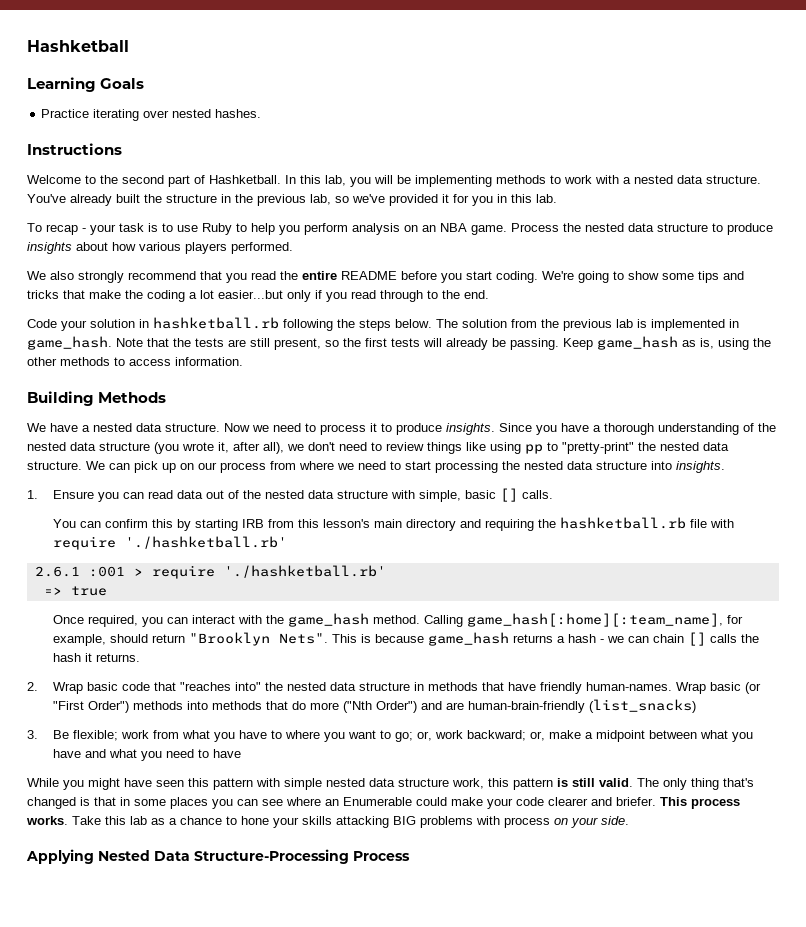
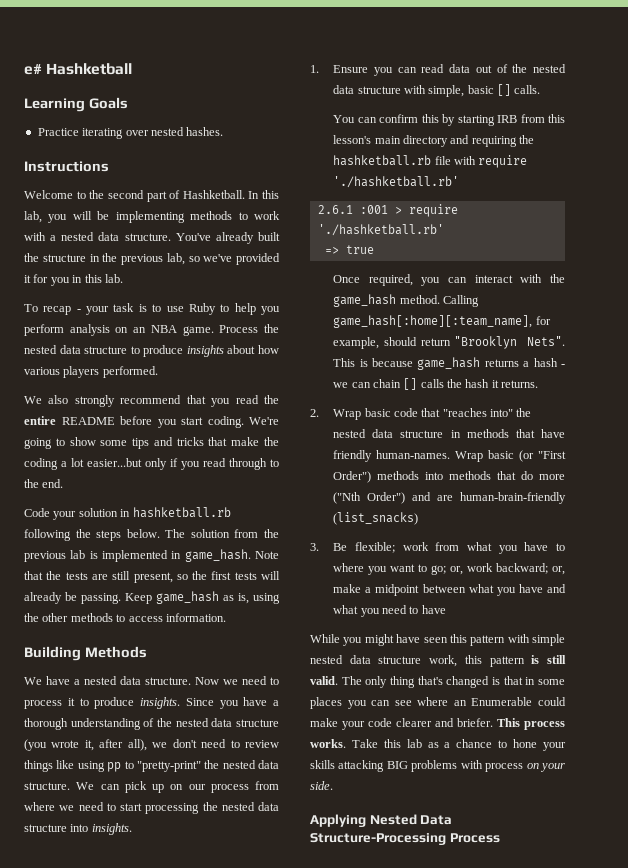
(27, 46) none -> [24,64,42,75] e#

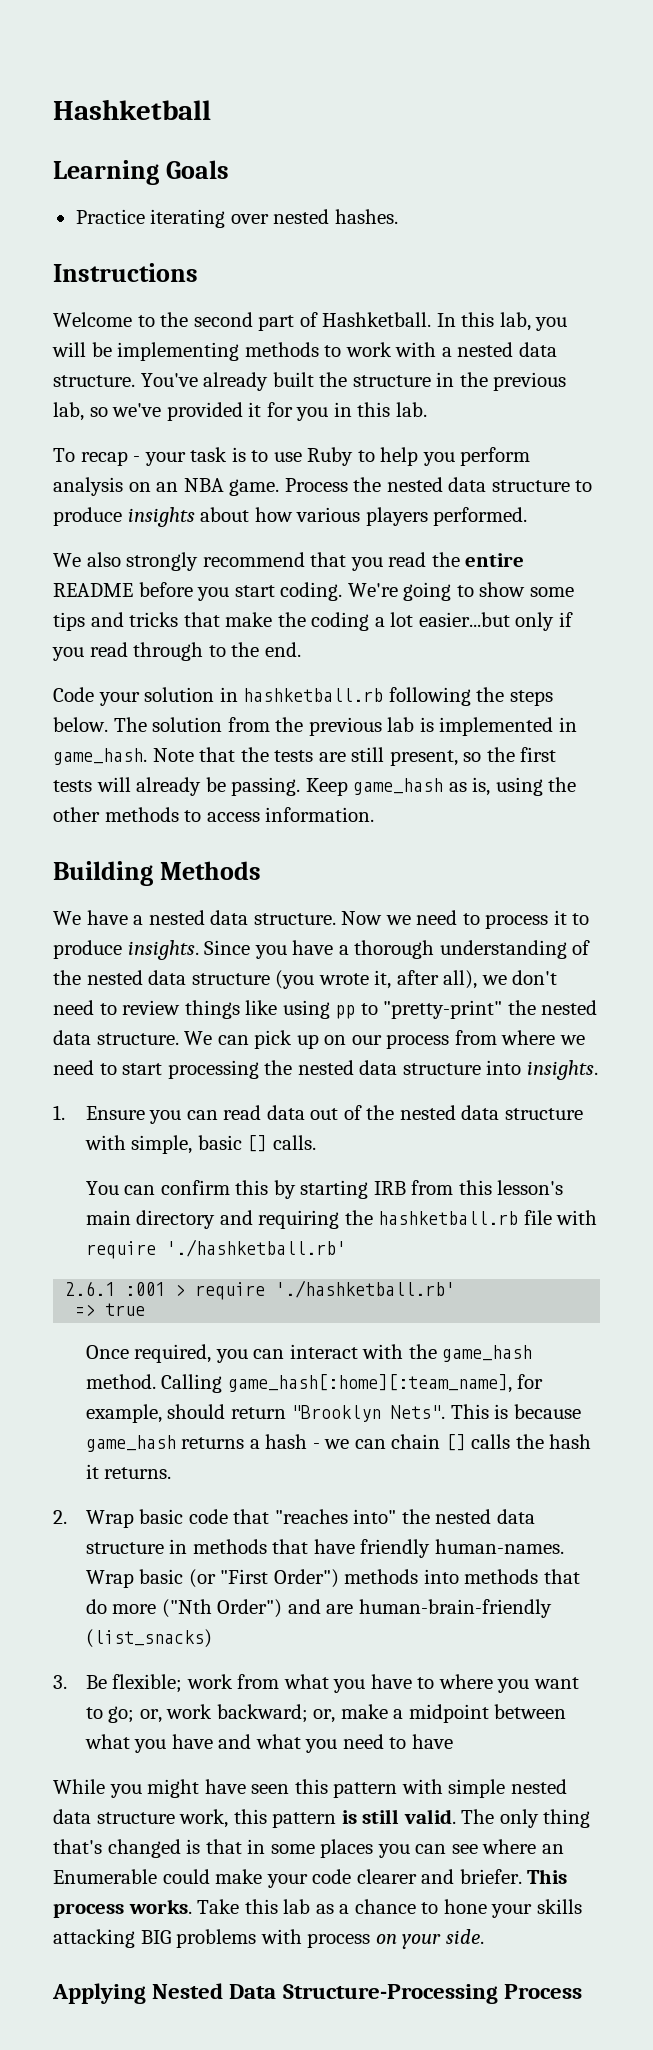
[24,64,42,75] e# -> (53, 109) none

